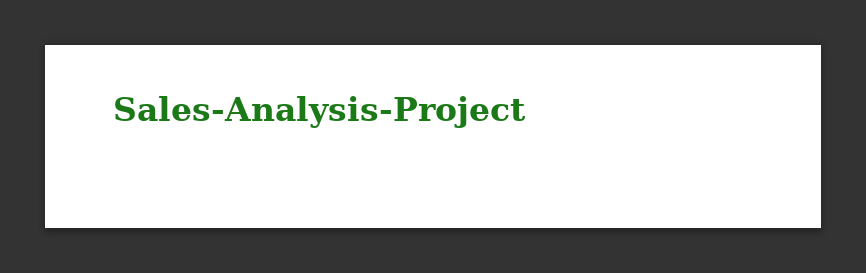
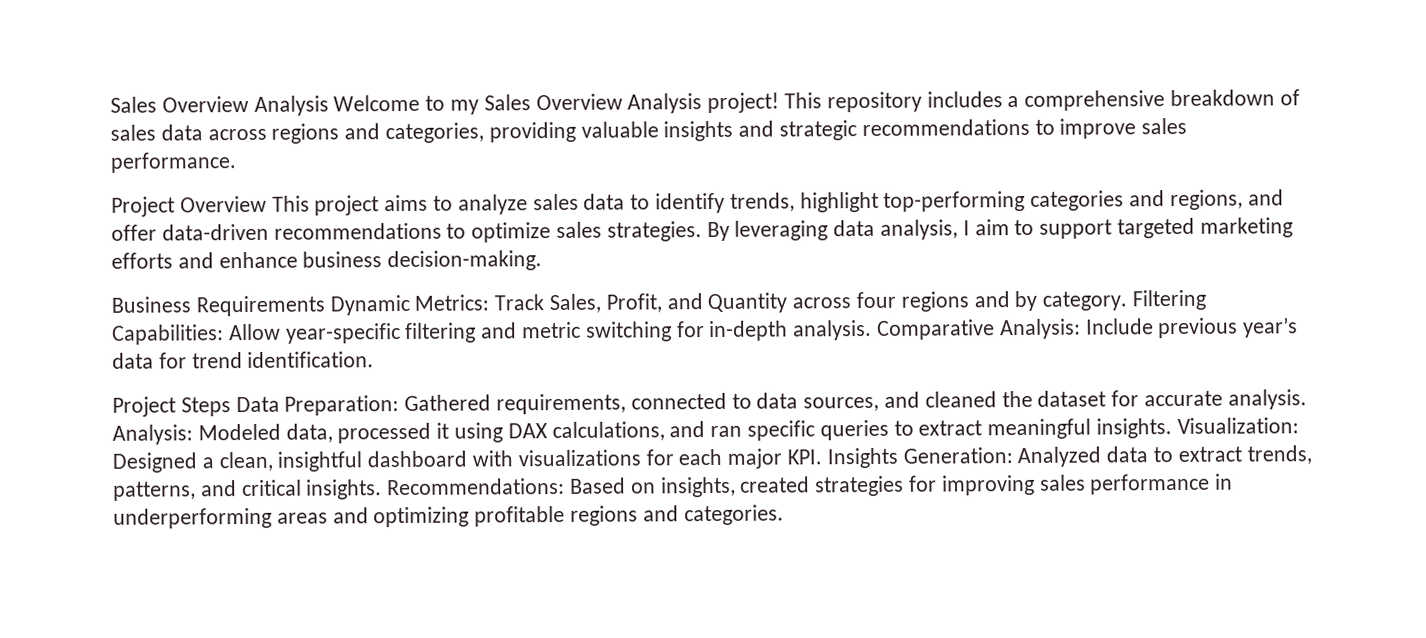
[113,96,526,128] Sales-Analysis-Project -> [110,89,1300,116] [110,117,1188,144] [110,152,237,173] [111,189,1284,217] [111,217,1293,243] [111,250,543,272] [111,289,1207,317] [112,317,1299,345] [112,351,375,369] [112,389,1307,417] [112,417,1299,445] [112,445,1312,473] [113,473,1234,501] [113,504,784,529] Sales Overview Analysis Welcome to my Sales Overview Analysis project! This repository includes a comprehensive breakdown of sales data across regions and categories, providing valuable insights and strategic recommendations to improve sales performance. // Project Overview This project aims to analyze sales data to identify trends, highlight top-performing categories and regions, and offer data-driven recommendations to optimize sales strategies. By leveraging data analysis, I aim to support targeted marketing efforts and enhance business decision-making. // Business Requirements Dynamic Metrics: Track Sales, Profit, and Quantity across four regions and by category. Filtering Capabilities: Allow year-specific filtering and metric switching for in-depth analysis. Comparative Analysis: Include previous year’s data for trend identification. // Project Steps Data Preparation: Gathered requirements, connected to data sources, and cleaned the dataset for accurate analysis. Analysis: Modeled data, processed it using DAX calculations, and ran specific queries to extract meaningful insights. Visualization: Designed a clean, insightful dashboard with visualizations for each major KPI. Insights Generation: Analyzed data to extract trends, patterns, and critical insights. Recommendations: Based on insights, created strategies for improving sales performance in underperforming areas and optimizing profitable regions and categories.

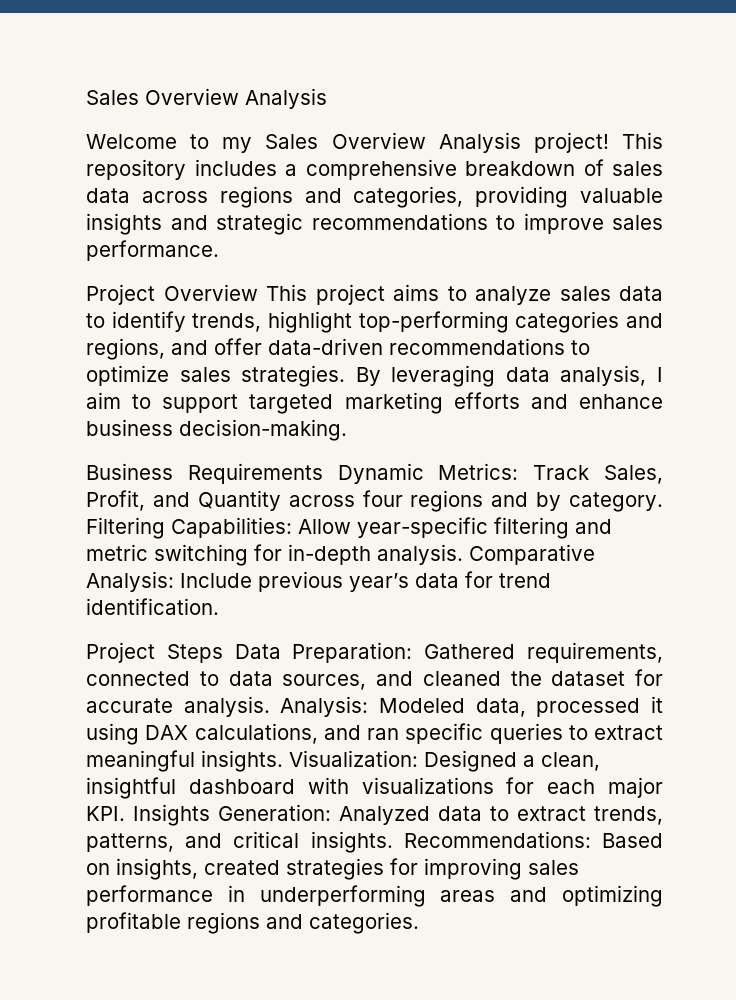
[110,95,329,116] Sales Overview Analysis -> [86,88,327,109] Sales Overview Analysis //

